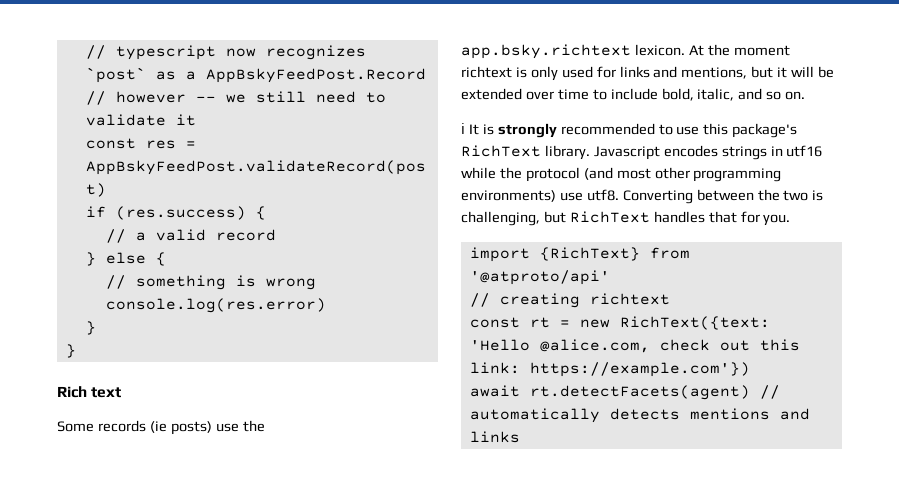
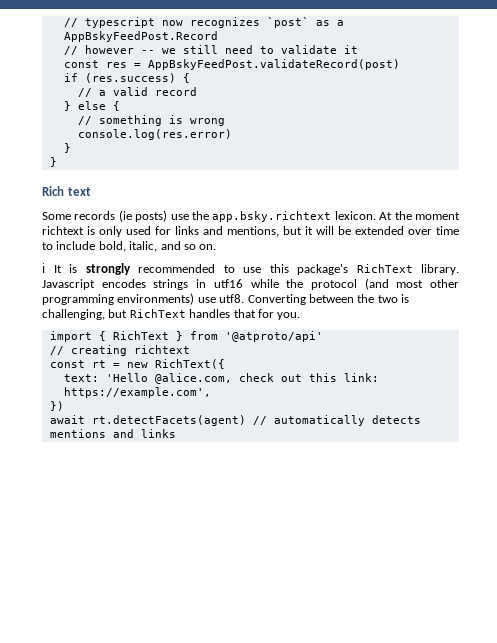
[539,247,640,261] {RichText} -> [98,331,183,341] { RichText }
[619,316,770,330] RichText({text: -> [154,359,225,369] [63,374,99,382] RichText({ // text:
[529,362,750,377] https://example.com'}) -> [63,387,211,398] [49,401,64,411] https://example.com', // })

